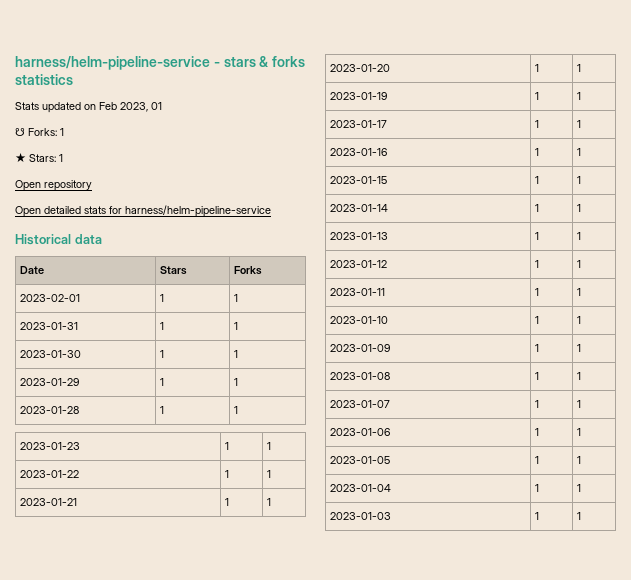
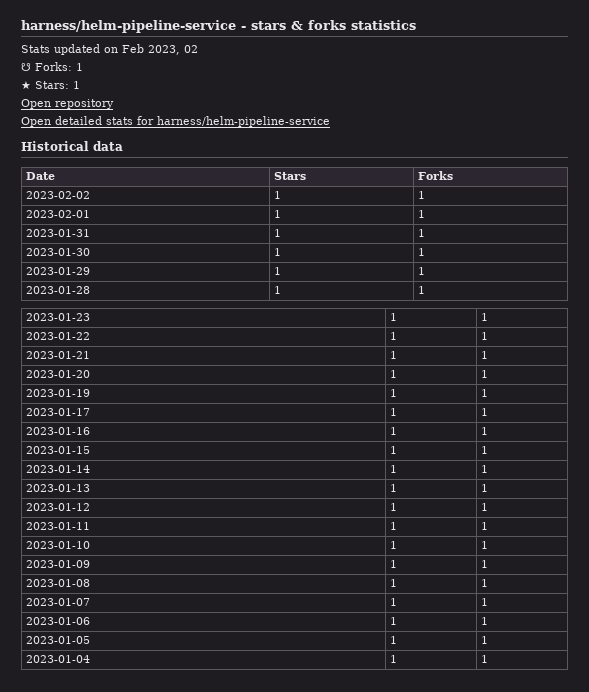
[151,102,162,110] 01 -> [184,45,198,53] 02
(262, 270) none -> [26,191,91,199] [274,191,282,199] [418,191,426,199] // 2023-02-02 | 1 | 1
[329,512,391,520] [534,512,539,520] [576,512,581,520] // 2023-01-03 | 1 | 1 -> (489, 659) none

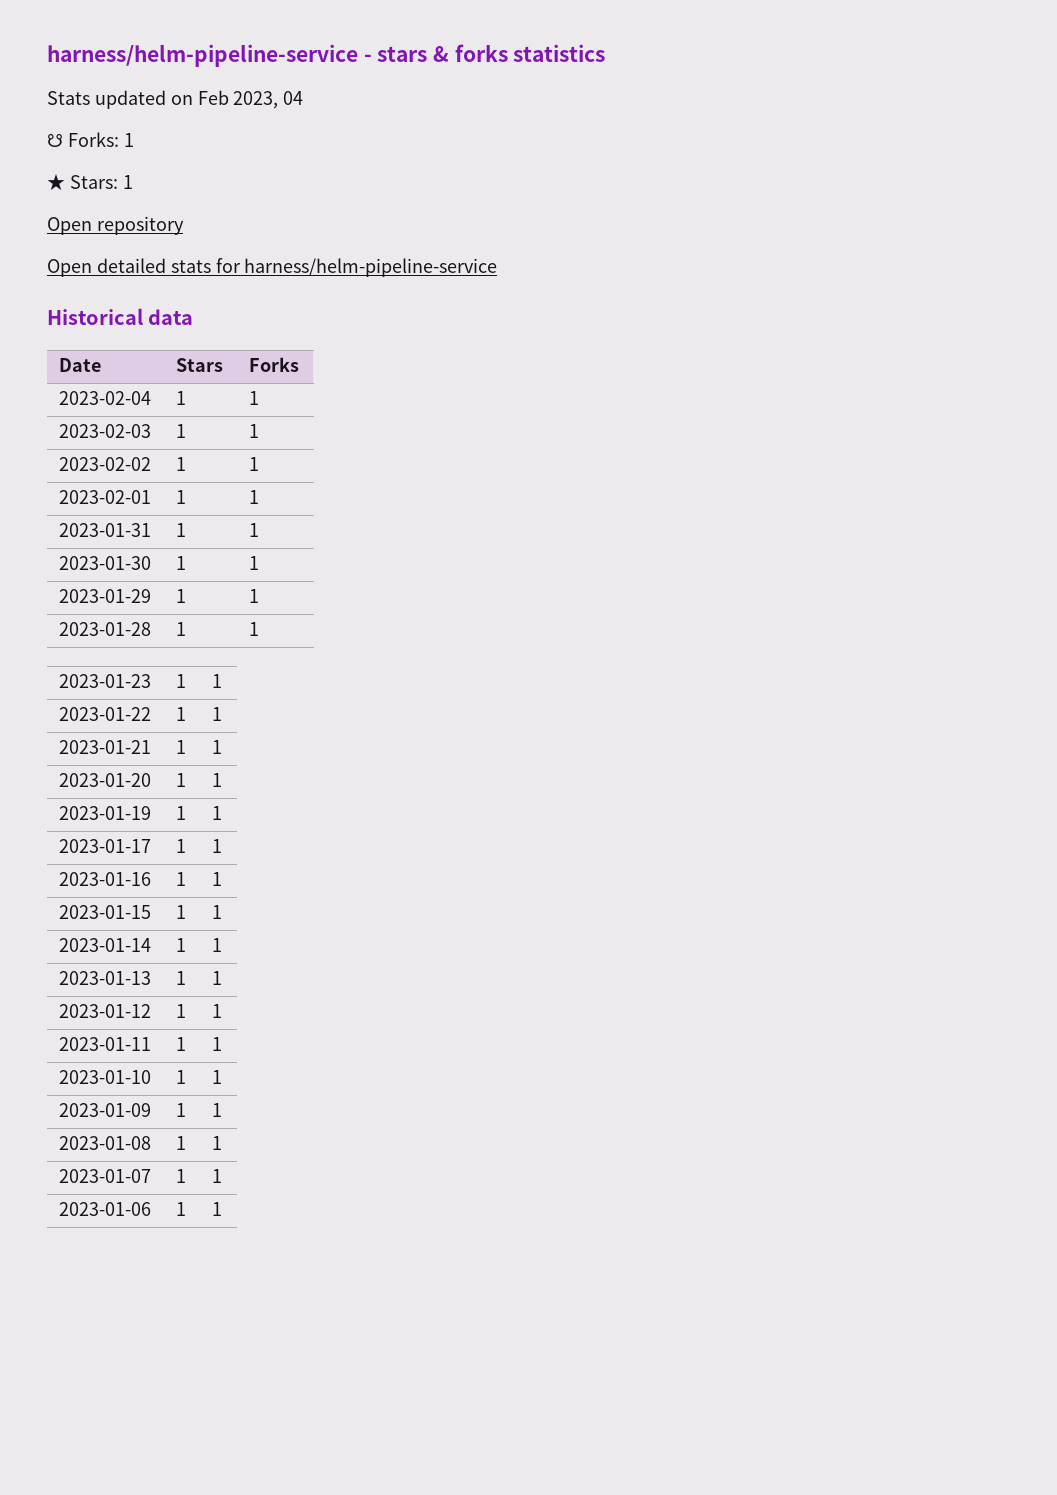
[184,45,198,53] 02 -> [283,91,304,105] 04
(454, 175) none -> [59,391,152,405] [176,391,187,405] [249,391,260,405] [59,424,152,438] [176,424,187,438] [249,424,260,438] // 2023-02-04 | 1 | 1 // 2023-02-03 | 1 | 1
[26,636,91,644] [390,636,398,644] [481,636,489,644] [26,655,91,663] [390,655,398,663] [481,655,489,663] // 2023-01-05 | 1 | 1 // 2023-01-04 | 1 | 1 -> (223, 1209) none

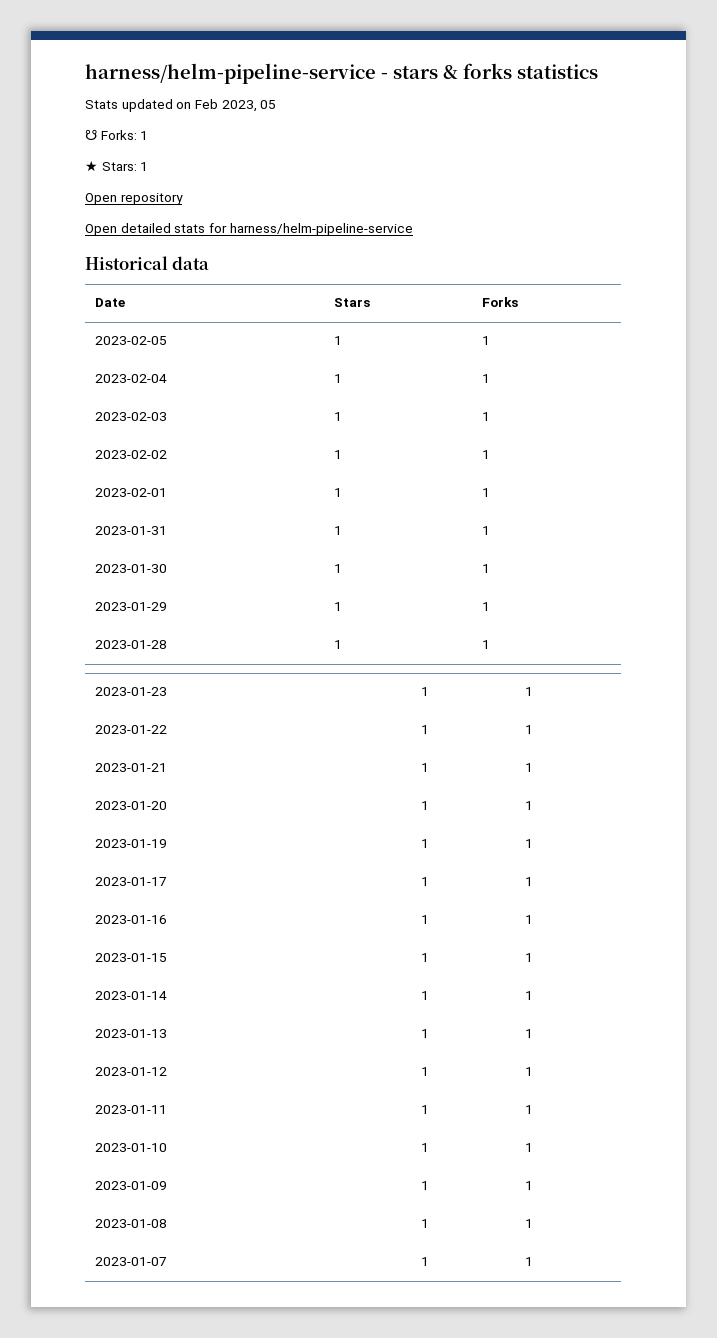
[283,91,304,105] 04 -> [260,100,277,109] 05
(300, 364) none -> [95,336,168,345] [334,336,343,345] [482,336,491,345] // 2023-02-05 | 1 | 1
[59,1202,152,1216] [176,1202,187,1216] [212,1202,223,1216] // 2023-01-06 | 1 | 1 -> (534, 1261) none

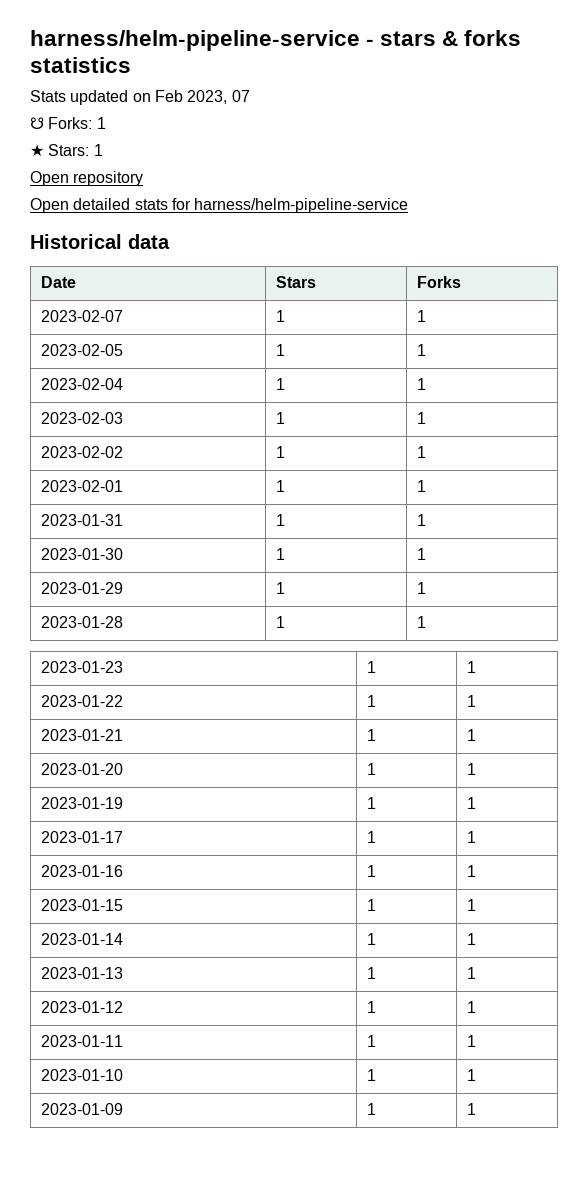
[260,100,277,109] 05 -> [231,90,250,102] 07
(519, 302) none -> [41,310,124,322] [276,310,286,322] [417,310,427,322] // 2023-02-07 | 1 | 1
[95,1219,168,1228] [421,1219,430,1228] [525,1219,534,1228] [95,1257,168,1266] [421,1257,430,1266] [525,1257,534,1266] // 2023-01-08 | 1 | 1 // 2023-01-07 | 1 | 1 -> (477, 1109) none

